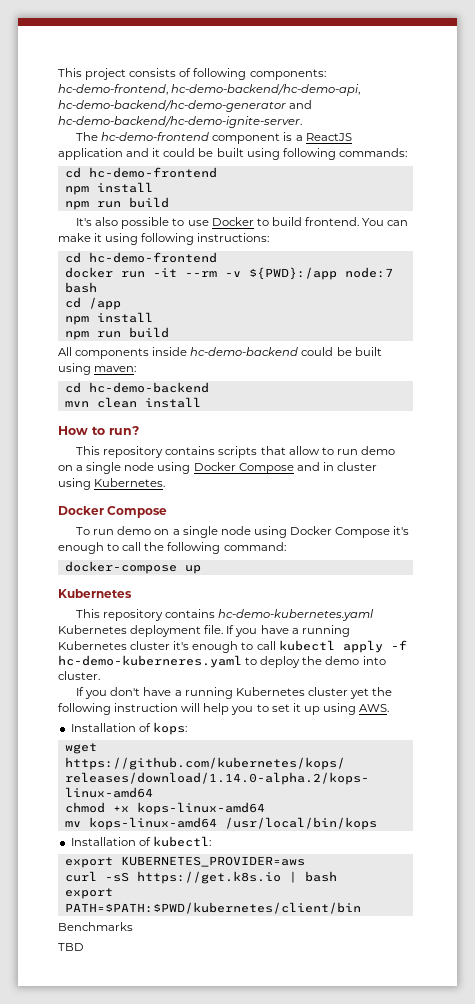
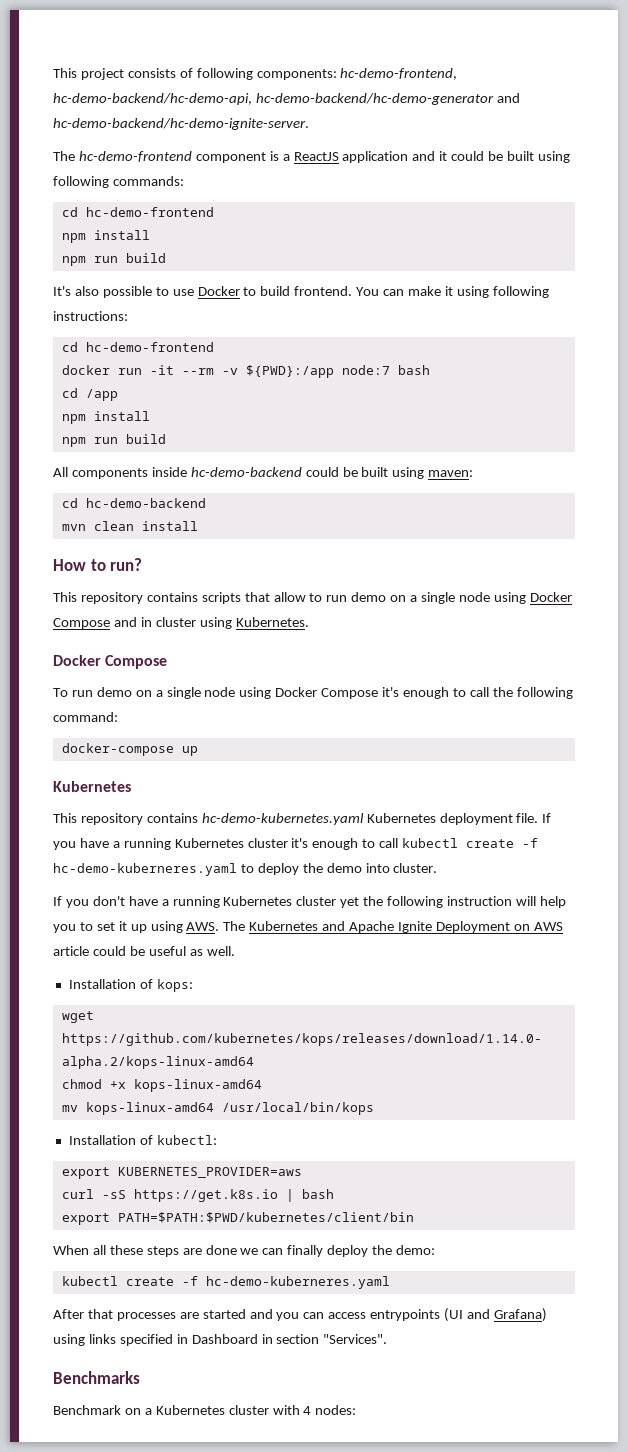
[342,640,383,653] apply -> [466,839,515,848] create
(390, 708) none -> [223,921,563,933] [53,946,235,956] The Kubernetes and Apache Ignite Deployment on AWS article could be useful as well.
[58,922,133,931] [58,943,84,951] Benchmarks // TBD -> [53,1245,436,1257] [61,1276,390,1289] [53,1308,547,1322] [53,1334,388,1346] [53,1371,140,1384] [53,1405,357,1415] When all these steps are done we can finally deploy the demo: // kubectl create -f hc-demo-kuberneres.yaml // After that processes are started and you can access entrypoints (UI and Grafana) using links specified in Dashboard in section "Services". // Benchmarks // Benchmark on a Kubernetes cluster with 4 nodes:

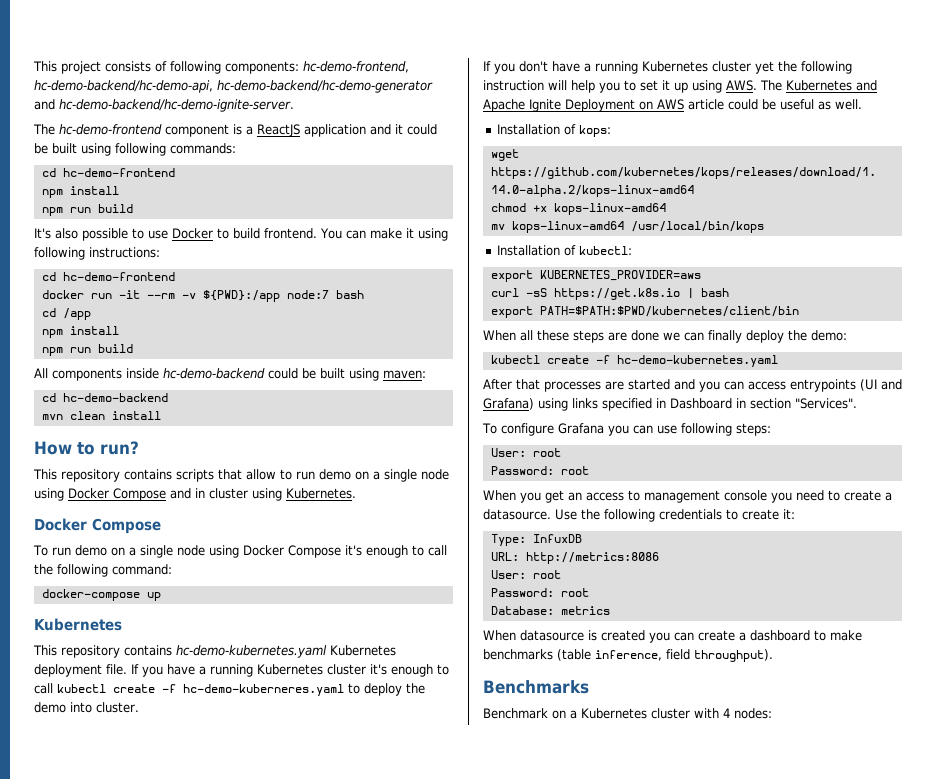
[205,1276,390,1289] hc-demo-kuberneres.yaml -> [616,355,778,367] hc-demo-kubernetes.yaml
(388, 1339) none -> [482,423,771,436] [490,448,561,457] [490,466,589,475] [483,490,892,503] [483,509,795,522] [490,534,582,546] [490,552,659,564] [490,570,561,579] [490,588,589,597] [490,606,610,615] [483,630,862,643] [483,649,773,662] // To configure Grafana you can use following steps: // User: root // Password: root // When you get an access to management console you need to create a datasource. Use the following credentials to create it: // Type: InfuxDB // URL: http://metrics:8086 // User: root // Password: root // Database: metrics // When datasource is created you can create a dashboard to make benchmarks (table inference, field throughput).

